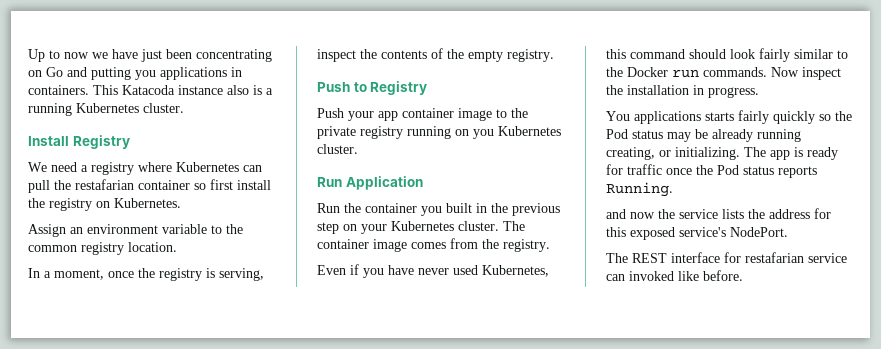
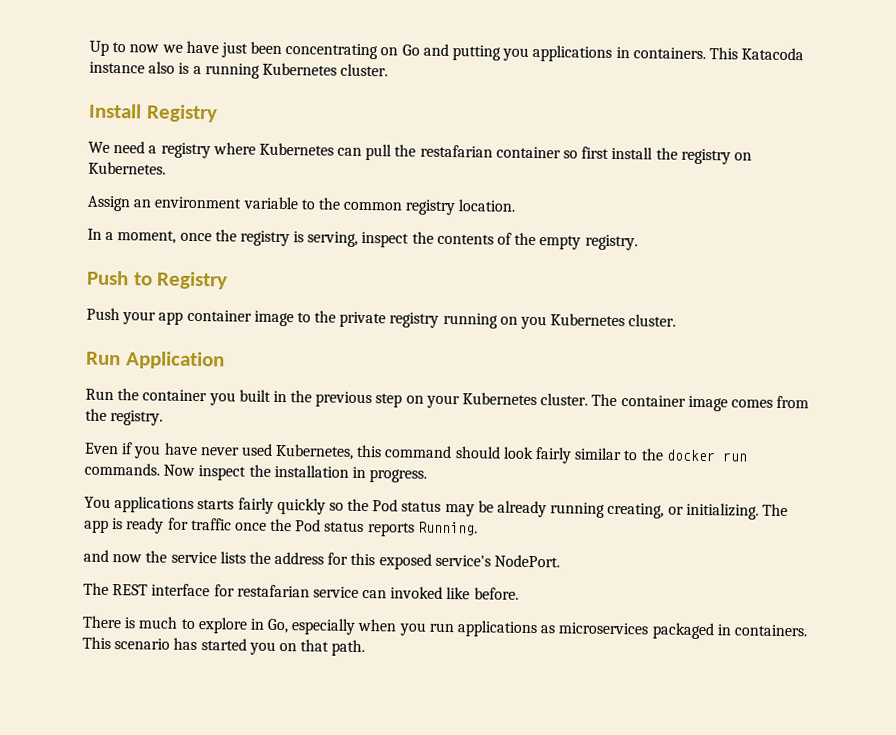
[627,67,668,77] Docker -> [665,449,716,462] docker
(743, 275) none -> [82,615,807,640] [82,636,366,657] // There is much to explore in Go, especially when you run applications as microservices packaged in containers. This scenario has started you on that path.

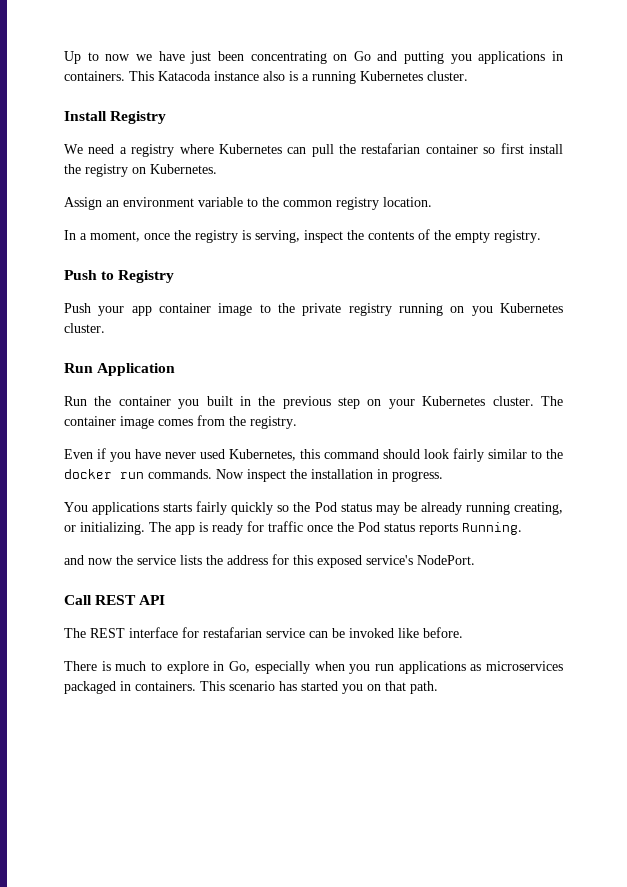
(561, 561) none -> [64,595,166,605] // Call REST API
(388, 594) none -> [332,628,345,638] be

